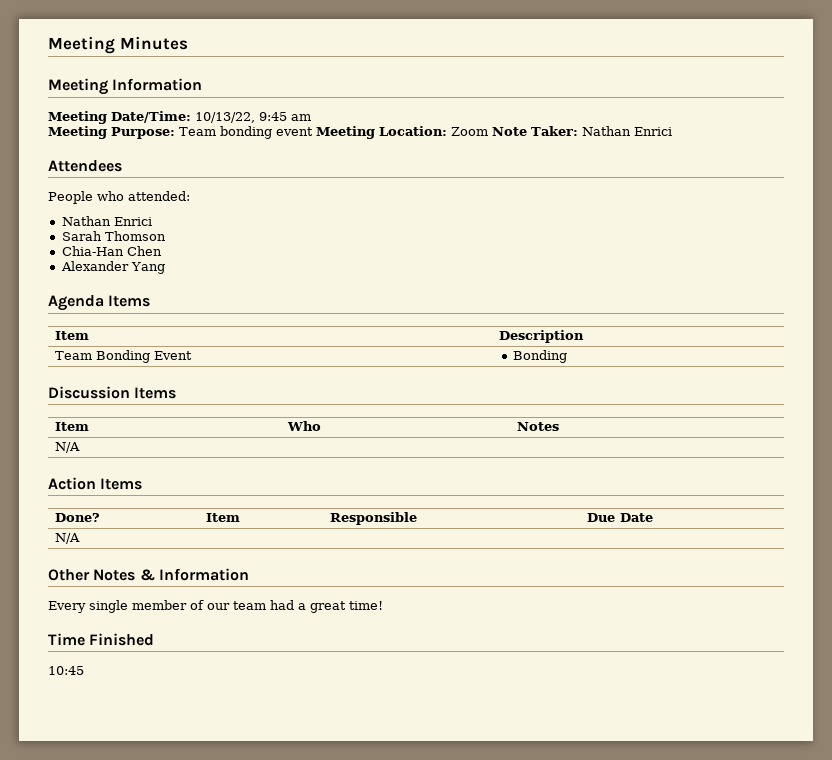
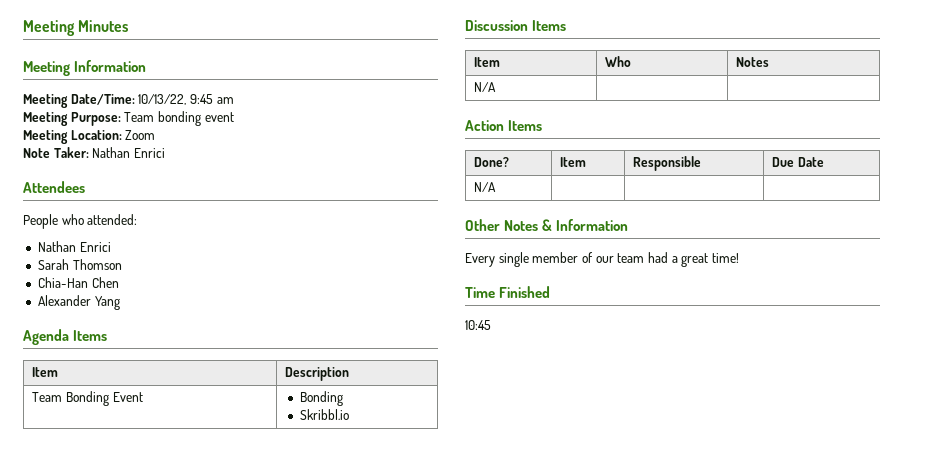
(313, 131) none -> (234, 117) //
(488, 131) none -> (156, 135) //
(567, 356) none -> [300,409,350,420] // Skribbl.io

